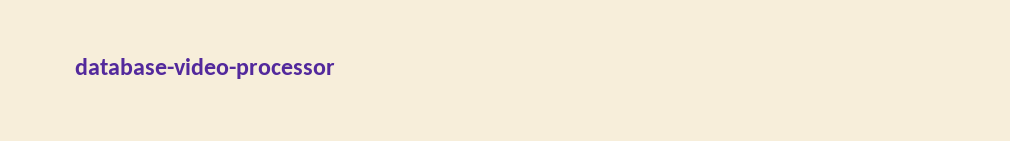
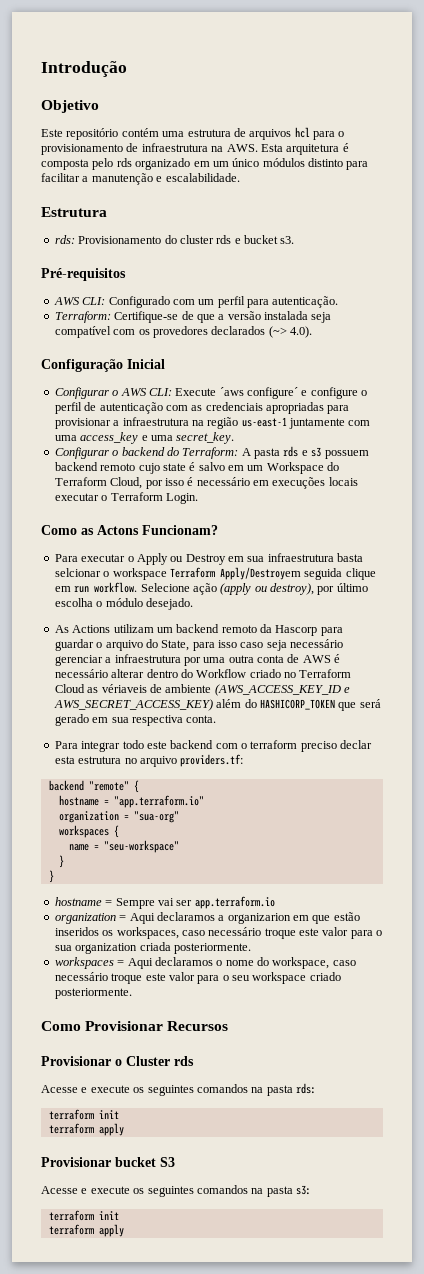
[75,58,335,79] database-video-processor -> [41,61,127,77] [41,100,99,113] [41,127,345,140] [41,143,349,155] [41,158,369,170] [41,173,240,185] [41,207,107,217] [54,235,295,244] [41,268,126,281] [53,296,339,308] [54,311,332,323] [54,326,312,338] [41,359,165,372] [54,387,368,399] [54,402,350,414] [54,417,371,429] [54,432,235,444] [54,446,369,459] [54,462,340,474] [54,477,358,489] [54,492,198,504] [41,525,218,535] [54,553,364,565] [54,567,376,580] [54,582,368,595] [54,598,193,610] [54,624,343,636] [54,639,344,651] [54,654,341,666] [54,669,352,678] [54,684,350,696] [53,699,381,711] [54,714,217,726] [54,740,373,752] [54,754,244,767] [48,780,139,793] [58,795,204,808] [58,811,179,823] [58,825,119,838] [68,840,179,853] [58,855,64,868] [48,870,54,883] [54,896,275,909] [54,912,360,924] [54,927,383,939] [54,942,251,954] [54,957,356,969] [54,972,341,984] [54,988,132,999] [41,1021,229,1031] [41,1056,194,1066] [41,1083,316,1096] [48,1109,119,1120] [48,1123,124,1136] [41,1157,175,1167] [41,1185,311,1197] [48,1210,119,1221] [48,1224,124,1237] Introdução // Objetivo // Este repositório contém uma estrutura de arquivos hcl para o provisionamento de infraestrutura na AWS. Esta arquitetura é composta pelo rds organizado em um único módulos distinto para facilitar a manutenção e escalabilidade. // Estrutura // rds: Provisionamento do cluster rds e bucket s3. // Pré-requisitos // AWS CLI: Configurado com um perfil para autenticação. // Terraform: Certifique-se de que a versão instalada seja compatível com os provedores declarados (~> 4.0). // Configuração Inicial // Configurar o AWS CLI: Execute ´aws configure´ e configure o perfil de autenticação com as credenciais apropriadas para provisionar a infraestrutura na região us-east-1 juntamente com uma access_key e uma secret_key. // Configurar o backend do Terraform: A pasta rds e s3 possuem backend remoto cujo state é salvo em um Workspace do Terraform Cloud, por isso é necessário em execuções locais executar o Terraform Login. // Como as Actons Funcionam? // Para executar o Apply ou Destroy em sua infraestrutura basta selcionar o workspace Terraform Apply/Destroyem seguida clique em run workflow. Selecione ação (apply ou destroy), por último escolha o módulo desejado. // As Actions utilizam um backend remoto da Hascorp para guardar o arquivo do State, para isso caso seja necessário gerenciar a infraestrutura por uma outra conta de AWS é necessário alterar dentro do Workflow criado no Terraform Cloud as vériaveis de ambiente (AWS_ACCESS_KEY_ID e AWS_SECRET_ACCESS_KEY) além do HASHICORP_TOKEN que será gerado em sua respectiva conta. // Para integrar todo este backend com o terraform preciso declar esta estrutura no arquivo providers.tf: // backend "remote" { // hostname = "app.terraform.io" // organization = "sua-org" // workspaces { // name = "seu-workspace" // } // } // hostname = Sempre vai ser app.terraform.io // organization = Aqui declaramos a organizarion em que estão inseridos os workspaces, caso necessário troque este valor para o sua organization criada posteriormente. // workspaces = Aqui declaramos o nome do workspace, caso necessário troque este valor para o seu workspace criado posteriormente. // Como Provisionar Recursos // Provisionar o Cluster rds // Acesse e execute os seguintes comandos na pasta rds: // terraform init // terraform apply // Provisionar bucket S3 // Acesse e execute os seguintes comandos na pasta s3: // terraform init // terraform apply

